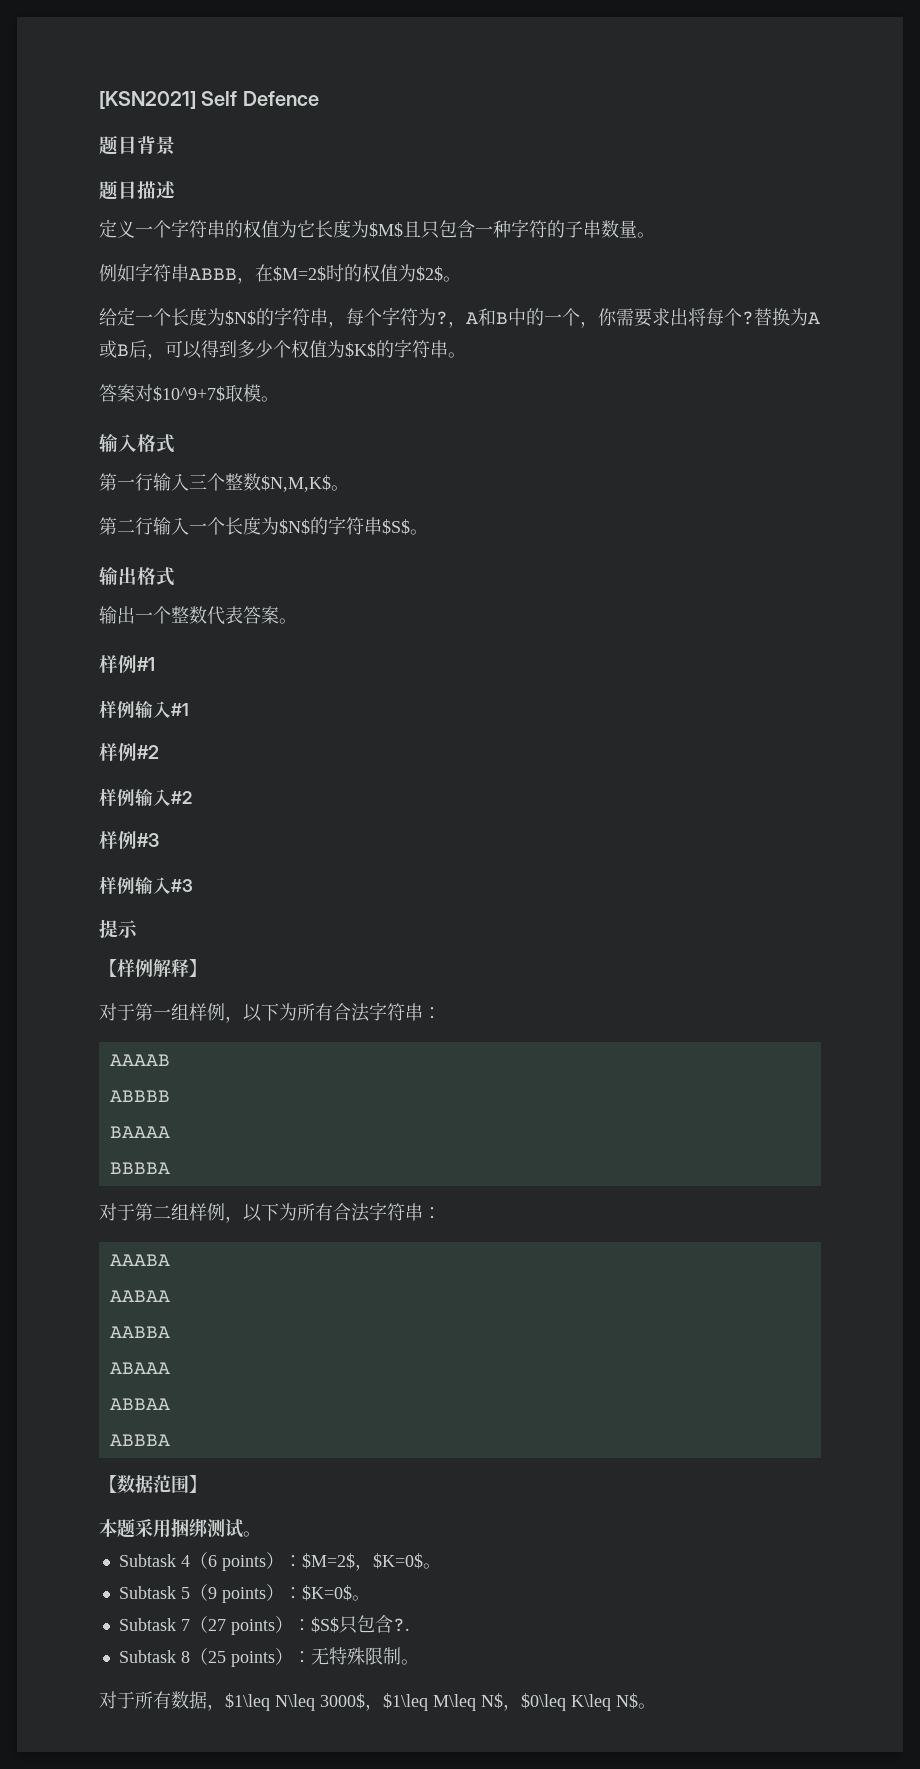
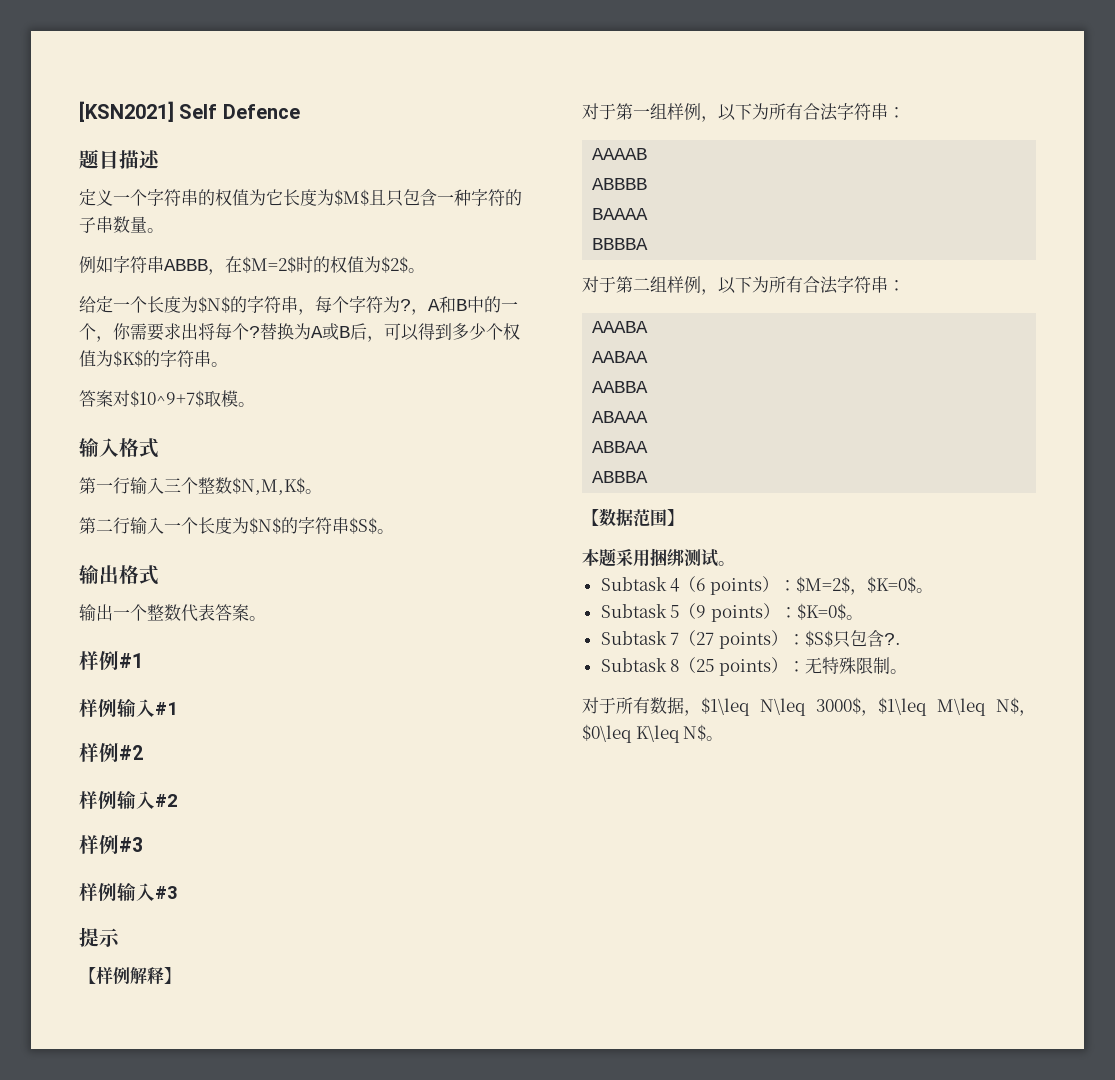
[99,135,175,155] // 题目背景 -> (300, 111) none

